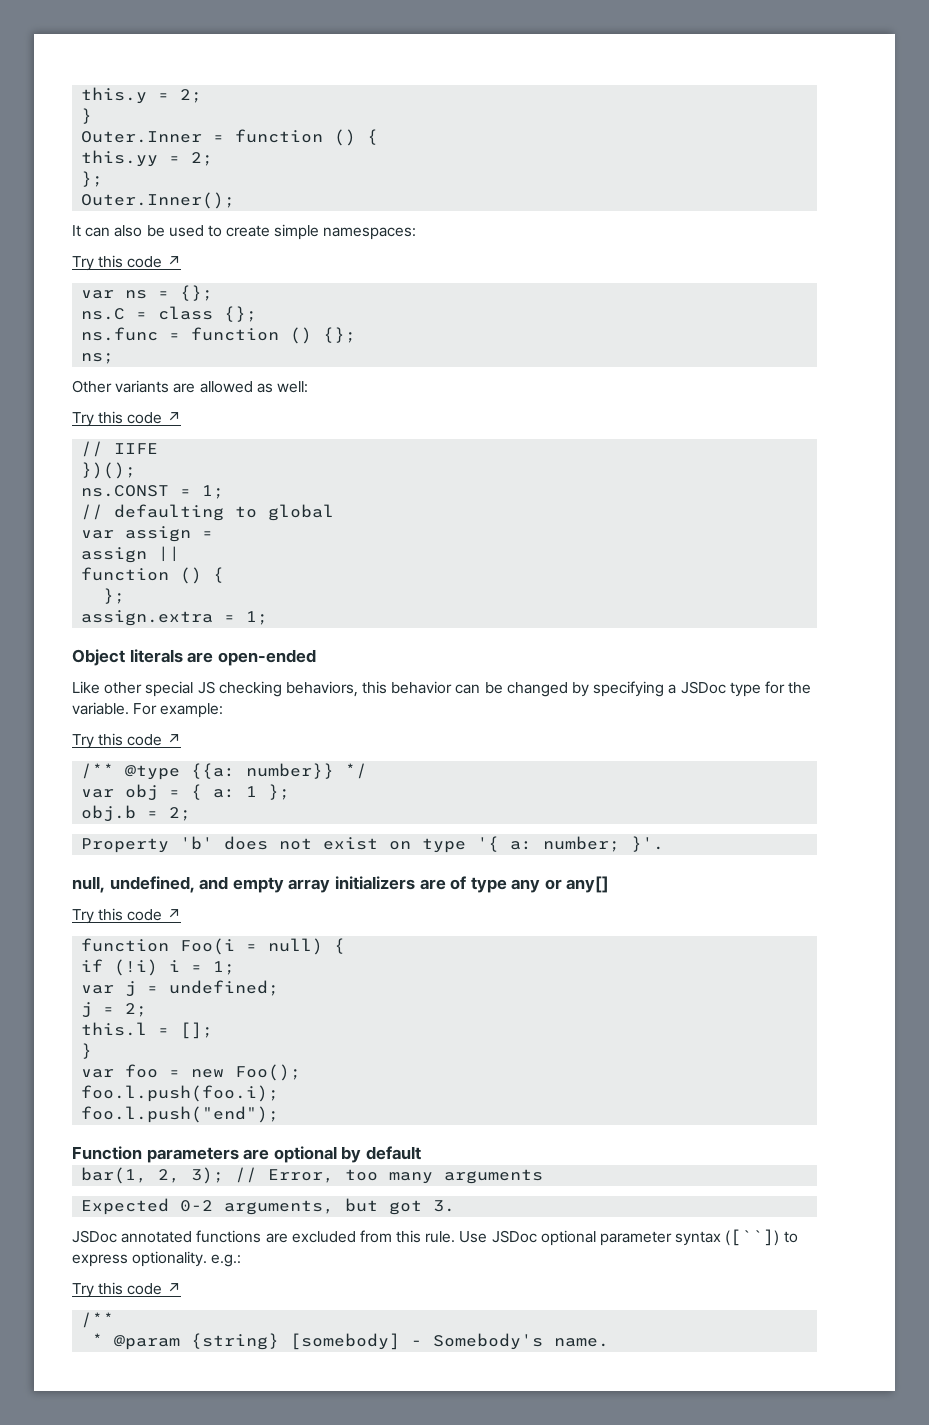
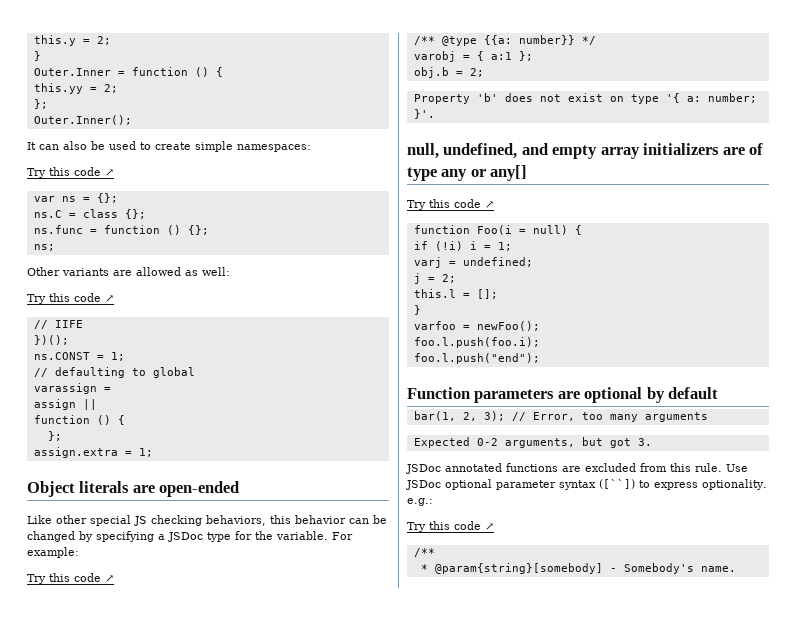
[81,526,192,542] var assign -> [33,383,97,394] varassign
[81,784,258,801] var obj = { a: 1 -> [413,51,512,62] varobj = { a:1
[81,981,137,997] var j -> [413,257,442,268] varj
[81,1064,302,1081] var foo = new Foo(); -> [413,321,540,331] varfoo = newFoo();
[114,1333,401,1350] @param {string} [somebody] -> [434,563,603,574] @param{string}[somebody]

